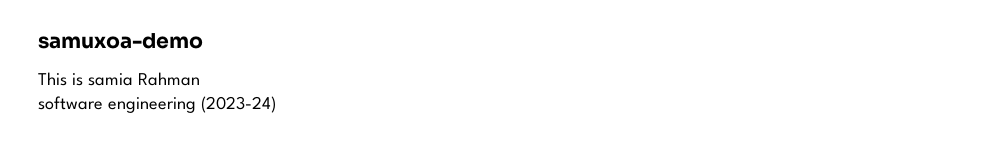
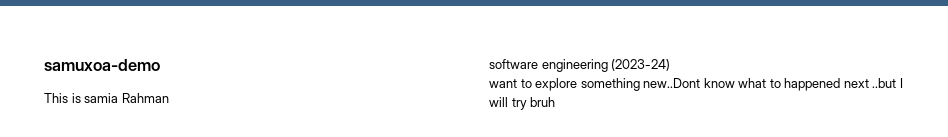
(276, 104) none -> [489,78,903,91] [489,97,556,110] // want to explore something new..Dont know what to happened next ..but I will try bruh

